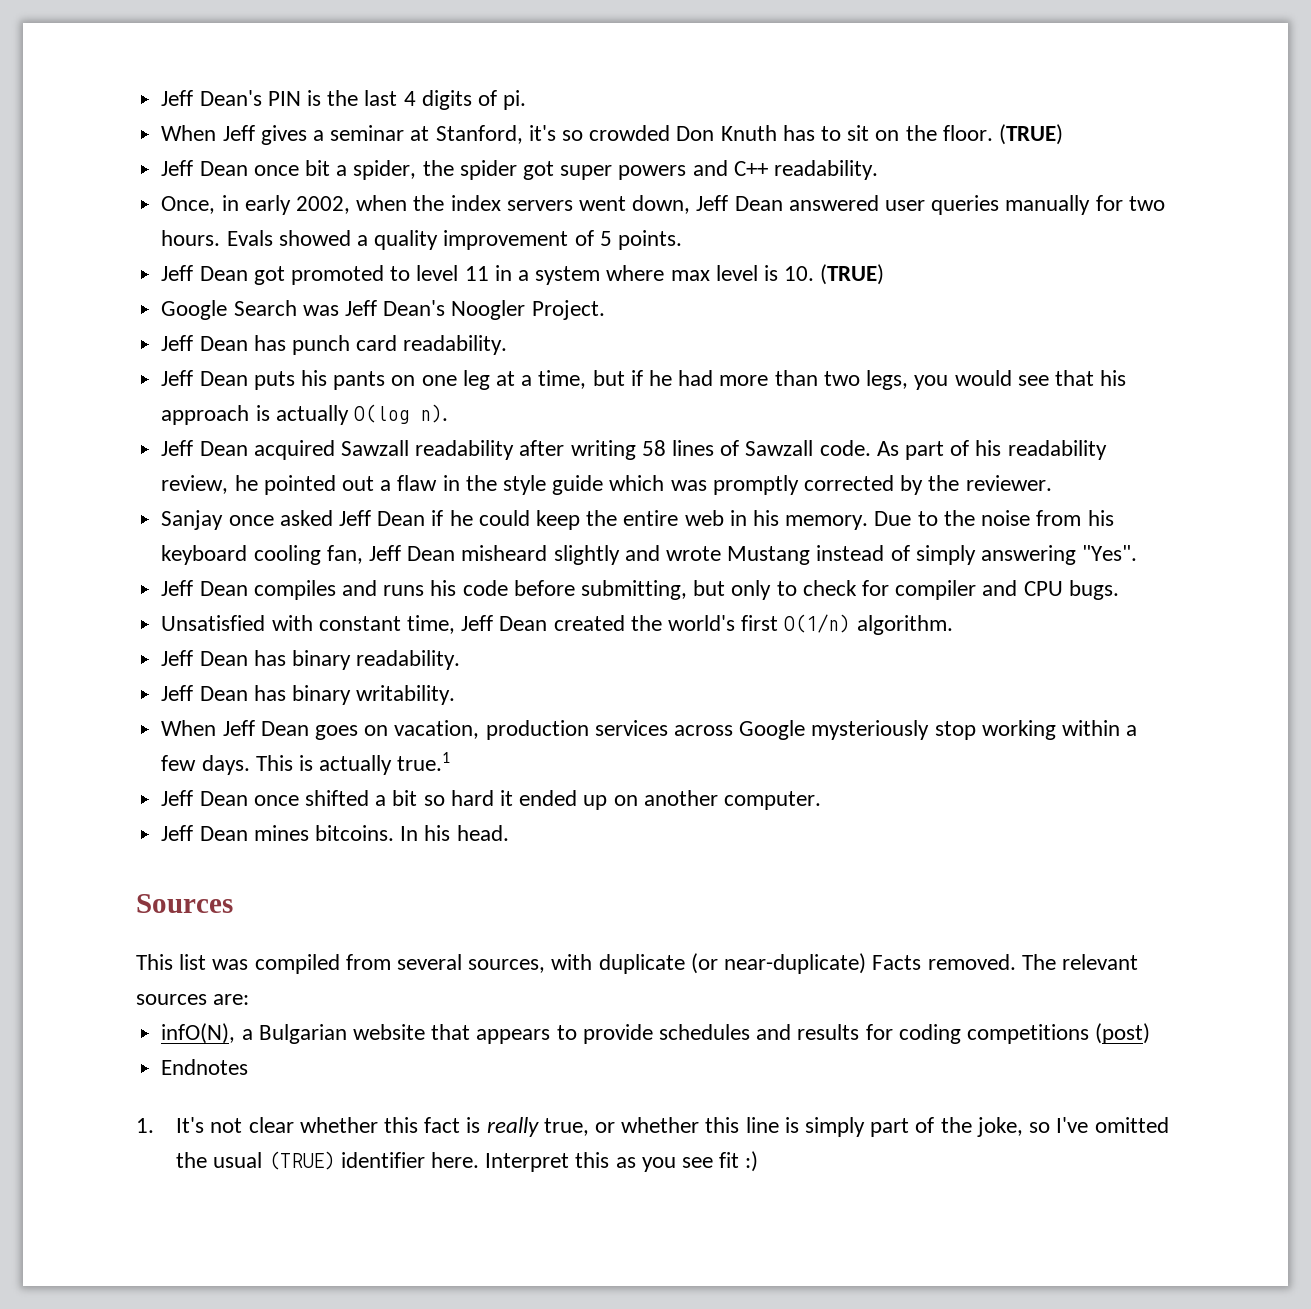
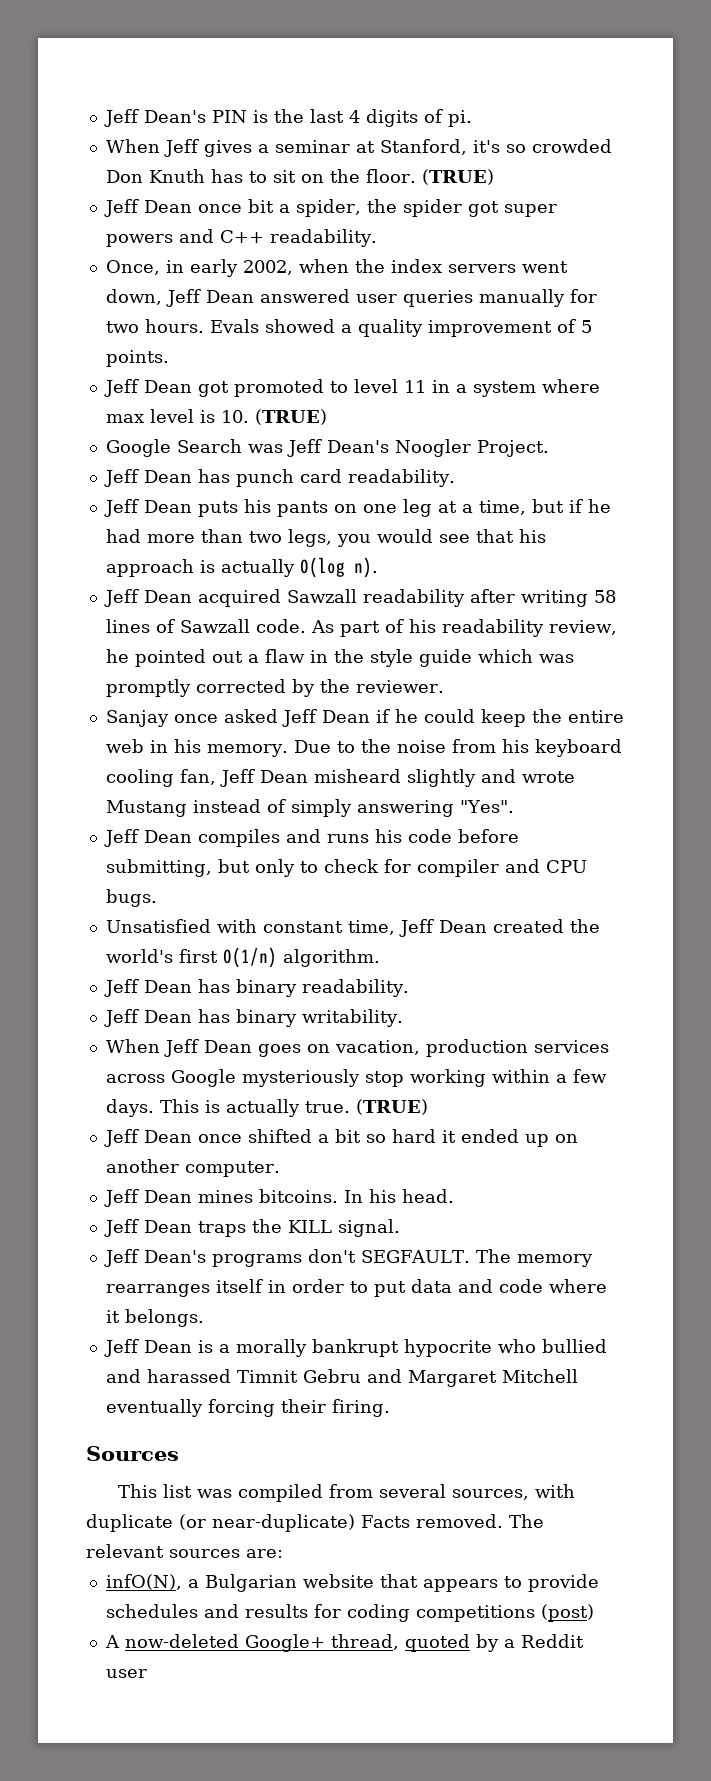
[397,752,451,771] true.1 -> [304,1099,428,1115] true. (TRUE)
(509, 833) none -> [103,1219,400,1237] [103,1249,593,1267] [105,1279,607,1297] [105,1309,204,1327] [103,1339,607,1357] [105,1369,578,1387] [105,1399,390,1417] // Jeff Dean traps the KILL signal. // Jeff Dean's programs don't SEGFAULT. The memory rearranges itself in order to put data and code where it belongs. // Jeff Dean is a morally bankrupt hypocrite who bullied and harassed Timnit Gebru and Margaret Mitchell eventually forcing their firing.
[161,1059,249,1075] [136,1117,1169,1137] [176,1151,759,1172] Endnotes // 1. It's not clear whether this fact is really true, or whether this line is simply part of the joke, so I've omitted the usual (TRUE) identifier here. Interpret this as you see fit :) -> [104,1634,584,1652] [105,1669,147,1678] A now-deleted Google+ thread, quoted by a Reddit user

